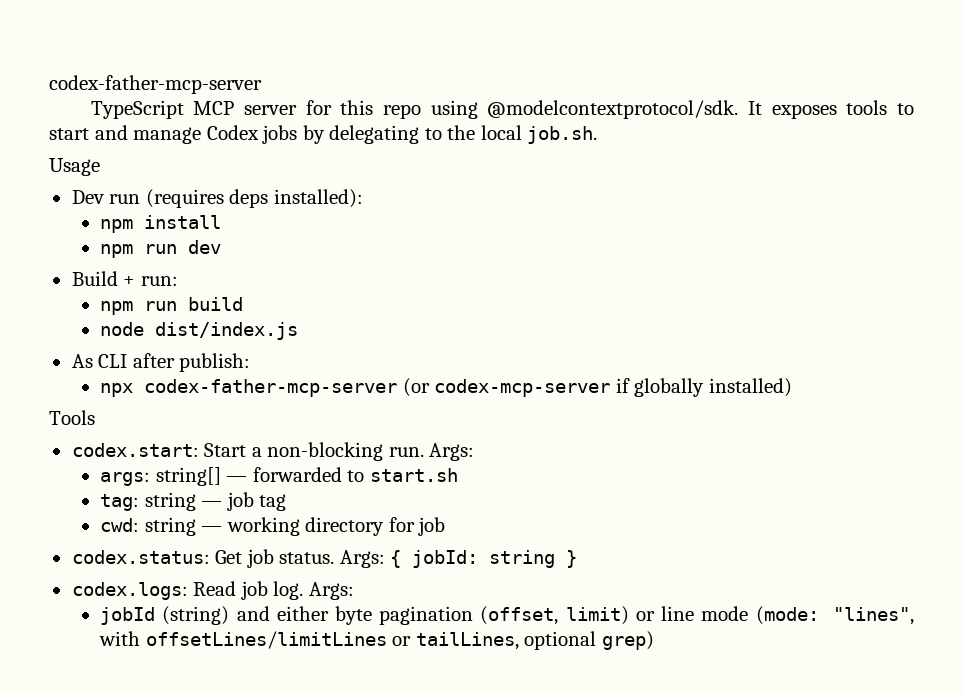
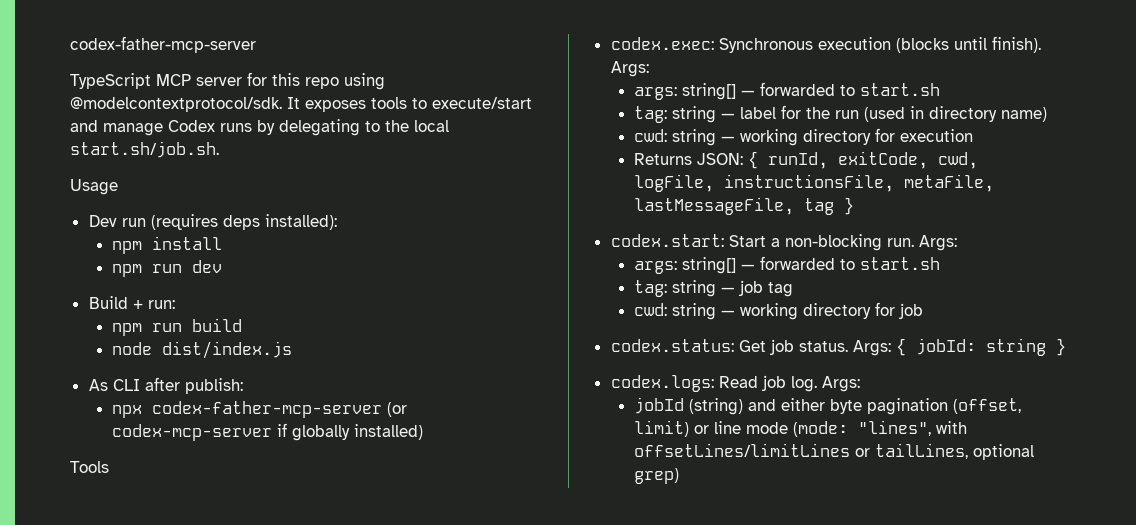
[49,128,89,140] start -> [432,97,532,109] execute/start
[262,125,298,144] jobs -> [220,123,252,132] runs
[527,126,598,144] job.sh. -> [70,141,219,158] start.sh/job.sh.
(95, 417) none -> [610,36,1041,53] [610,61,649,77] [633,82,940,100] [633,105,1047,123] [633,128,973,146] [633,151,978,169] [633,174,994,192] [633,197,854,215] // codex.exec: Synchronous execution (blocks until finish). Args: // args: string[] — forwarded to start.sh // tag: string — label for the run (used in directory name) // cwd: string — working directory for execution // Returns JSON: { runId, exitCode, cwd, logFile, instructionsFile, metaFile, lastMessageFile, tag }

